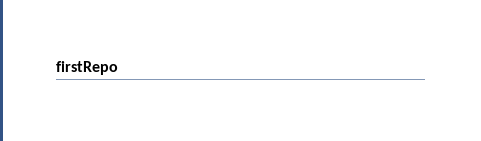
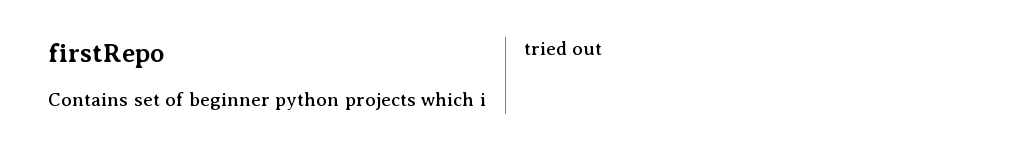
(118, 68) none -> [48,92,486,110] [524,41,603,55] // Contains set of beginner python projects which i tried out

